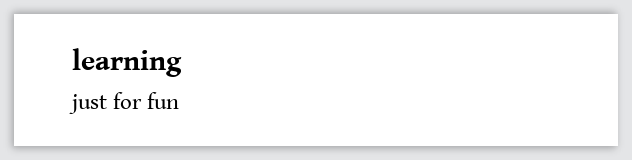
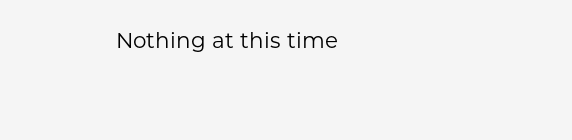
[72,48,182,77] [69,92,180,114] learning // just for fun -> [116,32,338,52] Nothing at this time

